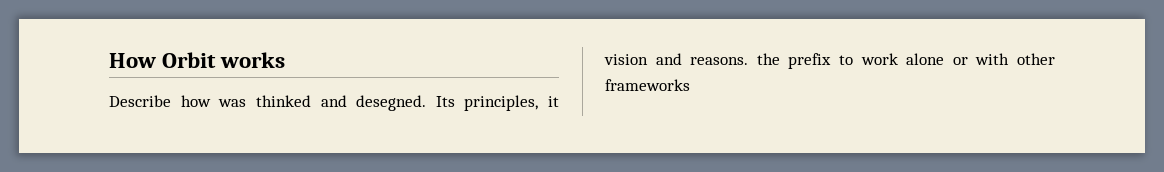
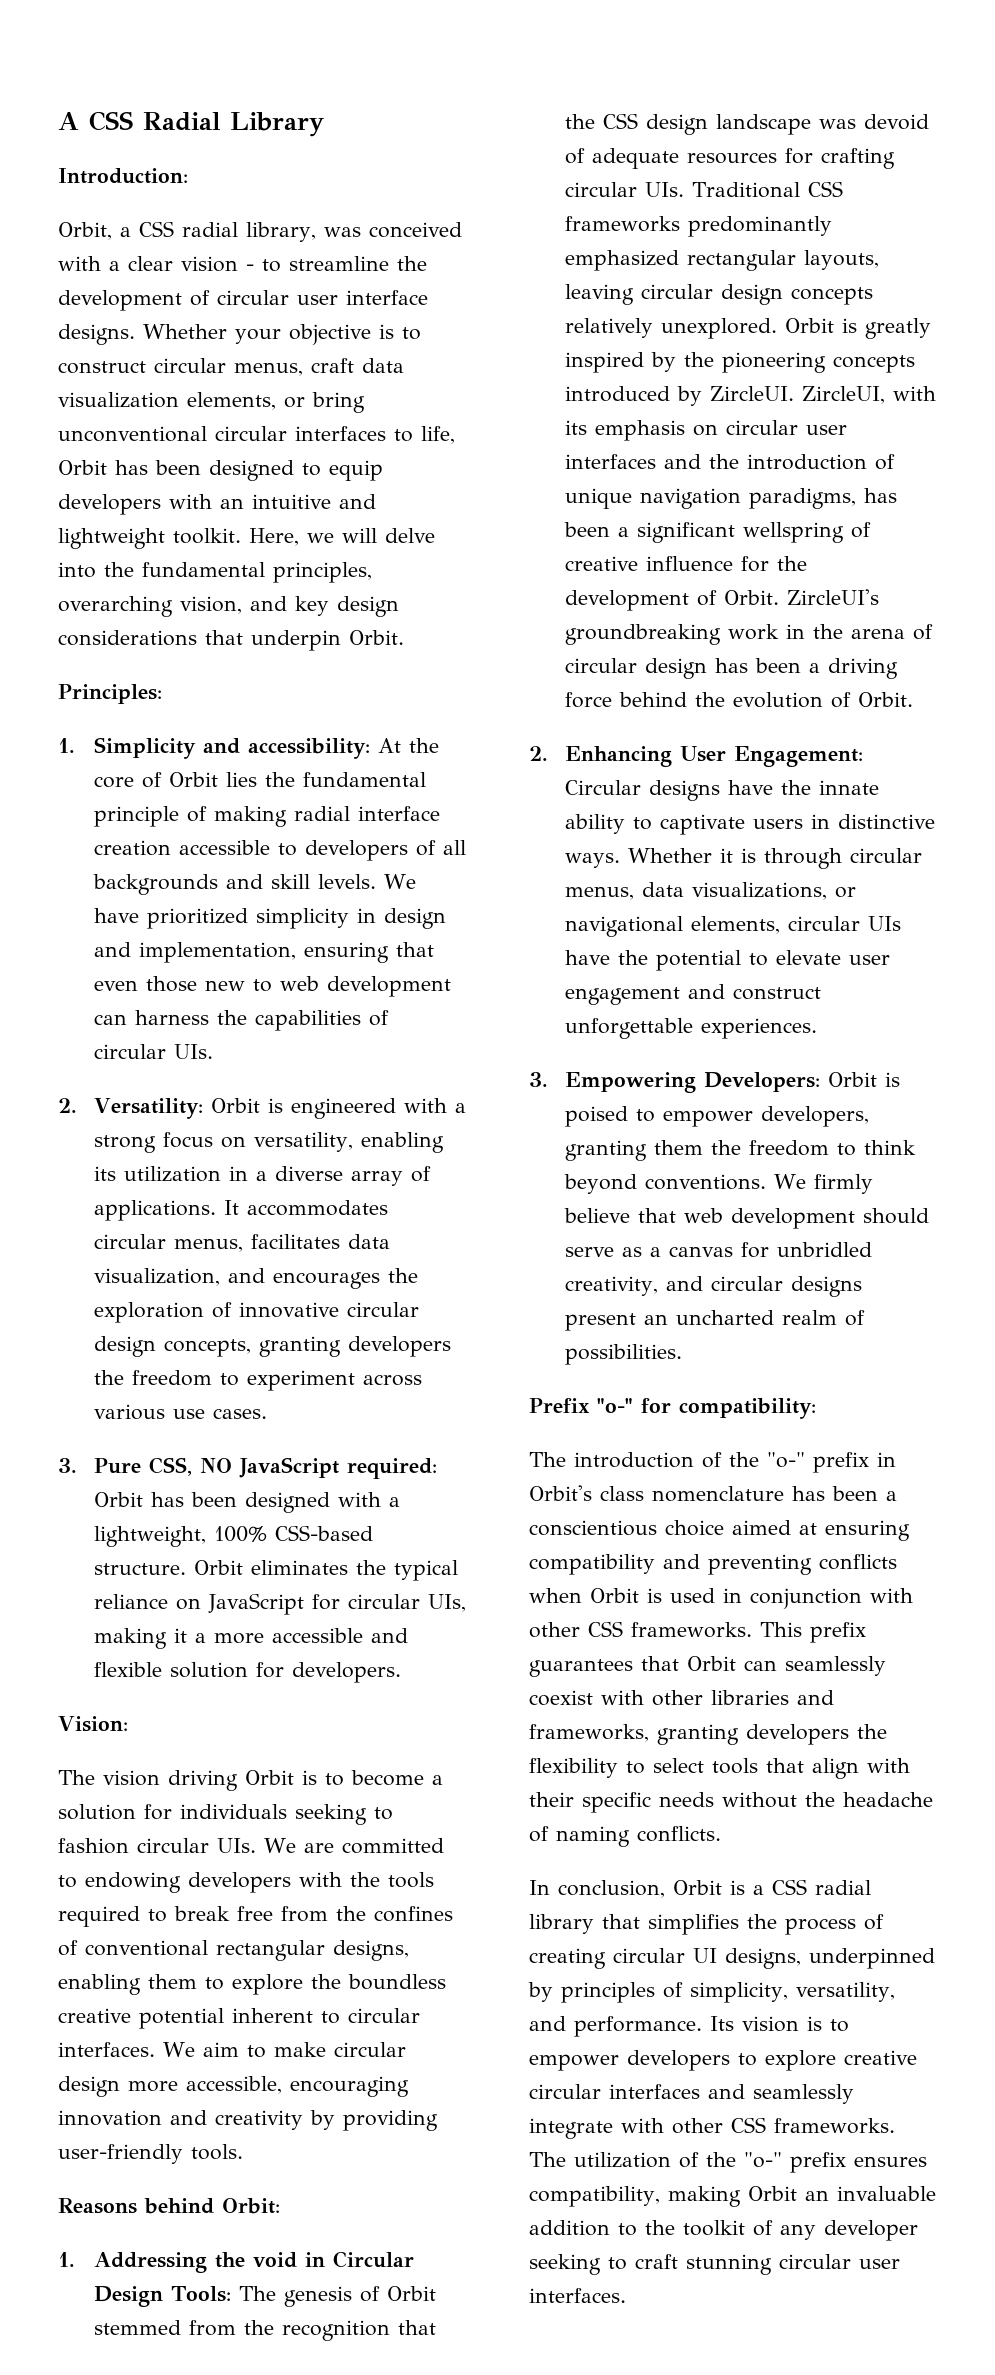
[109,52,286,68] [109,95,559,111] [604,53,1055,69] [605,79,690,91] How Orbit works // Describe how was thinked and desegned. Its principles, it vision and reasons. the prefix to work alone or with other frameworks -> [58,111,324,137] [58,168,188,184] [58,221,462,242] [58,256,427,272] [58,290,428,311] [58,324,421,345] [58,358,404,376] [58,392,365,413] [58,426,455,444] [58,460,383,481] [58,494,376,515] [58,528,435,549] [58,562,372,583] [58,596,399,617] [58,630,404,651] [58,684,162,704] [58,737,439,759] [93,772,426,788] [93,806,440,827] [93,840,466,861] [92,874,416,895] [93,908,446,929] [93,942,434,963] [93,976,451,997] [93,1010,389,1031] [93,1044,213,1059] [58,1098,466,1119] [93,1132,444,1153] [93,1166,431,1186] [93,1200,388,1221] [93,1234,390,1252] [93,1268,418,1289] [93,1302,419,1323] [93,1336,451,1357] [93,1370,422,1391] [93,1404,267,1420] [58,1457,437,1479] [93,1492,400,1513] [93,1525,373,1547] [93,1560,458,1581] [93,1593,466,1615] [93,1628,408,1649] [93,1662,401,1683] [58,1716,128,1732] [58,1770,443,1791] [58,1804,393,1825] [58,1838,444,1854] [58,1872,434,1893] [58,1906,453,1927] [58,1940,409,1961] [58,1974,446,1995] [58,2008,420,2029] [58,2042,406,2058] [58,2076,409,2097] [58,2110,438,2131] [58,2144,243,2164] [58,2198,280,2214] [58,2251,414,2273] [93,2286,436,2307] [93,2320,436,2341] [564,113,929,135] [564,148,895,169] [564,181,843,198] [564,216,832,237] [564,250,879,271] [564,284,873,305] [564,318,931,339] [564,352,915,373] [564,386,936,406] [564,420,847,441] [564,454,895,470] [564,488,897,509] [563,522,871,543] [564,556,807,572] [564,589,879,611] [564,624,933,645] [564,658,898,679] [564,692,913,708] [529,746,863,767] [564,780,879,801] [564,814,935,835] [564,848,922,869] [564,882,856,900] [564,916,901,937] [564,950,890,971] [564,984,821,1005] [564,1018,817,1039] [529,1072,900,1093] [564,1106,869,1127] [564,1140,916,1161] [563,1174,873,1194] [563,1208,929,1229] [564,1242,872,1258] [564,1276,862,1297] [564,1310,865,1331] [564,1344,682,1365] [529,1398,816,1419] [529,1452,896,1473] [529,1485,897,1502] [529,1520,910,1541] [529,1554,897,1575] [529,1588,913,1609] [529,1621,866,1643] [529,1656,886,1677] [529,1690,834,1706] [529,1724,887,1745] [529,1758,910,1779] [529,1792,933,1813] [529,1826,721,1847] [529,1879,871,1898] [529,1914,884,1935] [529,1948,935,1969] [528,1982,895,2003] [529,2016,849,2037] [529,2050,917,2071] [529,2084,854,2104] [529,2117,895,2139] [529,2152,927,2173] [529,2186,936,2207] [529,2220,918,2241] [529,2254,900,2275] [529,2288,626,2303] A CSS Radial Library // Introduction: // Orbit, a CSS radial library, was conceived with a clear vision - to streamline the development of circular user interface designs. Whether your objective is to construct circular menus, craft data visualization elements, or bring unconventional circular interfaces to life, Orbit has been designed to equip developers with an intuitive and lightweight toolkit. Here, we will delve into the fundamental principles, overarching vision, and key design considerations that underpin Orbit. // Principles: // 1. Simplicity and accessibility: At the core of Orbit lies the fundamental principle of making radial interface creation accessible to developers of all backgrounds and skill levels. We have prioritized simplicity in design and implementation, ensuring that even those new to web development can harness the capabilities of circular UIs. // 2. Versatility: Orbit is engineered with a strong focus on versatility, enabling its utilization in a diverse array of applications. It accommodates circular menus, facilitates data visualization, and encourages the exploration of innovative circular design concepts, granting developers the freedom to experiment across various use cases. // 3. Pure CSS, NO JavaScript required: Orbit has been designed with a lightweight, 100% CSS-based structure. Orbit eliminates the typical reliance on JavaScript for circular UIs, making it a more accessible and flexible solution for developers. // Vision: // The vision driving Orbit is to become a solution for individuals seeking to fashion circular UIs. We are committed to endowing developers with the tools required to break free from the confines of conventional rectangular designs, enabling them to explore the boundless creative potential inherent to circular interfaces. We aim to make circular design more accessible, encouraging innovation and creativity by providing user-friendly tools. // Reasons behind Orbit: // 1. Addressing the void in Circular Design Tools: The genesis of Orbit stemmed from the recognition that the CSS design landscape was devoid of adequate resources for crafting circular UIs. Traditional CSS frameworks predominantly emphasized rectangular layouts, leaving circular design concepts relatively unexplored. Orbit is greatly inspired by the pioneering concepts introduced by ZircleUI. ZircleUI, with its emphasis on circular user interfaces and the introduction of unique navigation paradigms, has been a significant wellspring of creative influence for the development of Orbit. ZircleUI's groundbreaking work in the arena of circular design has been a driving force behind the evolution of Orbit. // 2. Enhancing User Engagement: Circular designs have the innate ability to captivate users in distinctive ways. Whether it is through circular menus, data visualizations, or navigational elements, circular UIs have the potential to elevate user engagement and construct unforgettable experiences. // 3. Empowering Developers: Orbit is poised to empower developers, granting them the freedom to think beyond conventions. We firmly believe that web development should serve as a canvas for unbridled creativity, and circular designs present an uncharted realm of possibilities. // Prefix "o-" for compatibility: // The introduction of the "o-" prefix in Orbit's class nomenclature has been a conscientious choice aimed at ensuring compatibility and preventing conflicts when Orbit is used in conjunction with other CSS frameworks. This prefix guarantees that Orbit can seamlessly coexist with other libraries and frameworks, granting developers the flexibility to select tools that align with their specific needs without the headache of naming conflicts. // In conclusion, Orbit is a CSS radial library that simplifies the process of creating circular UI designs, underpinned by principles of simplicity, versatility, and performance. Its vision is to empower developers to explore creative circular interfaces and seamlessly integrate with other CSS frameworks. The utilization of the "o-" prefix ensures compatibility, making Orbit an invaluable addition to the toolkit of any developer seeking to craft stunning circular user interfaces.

